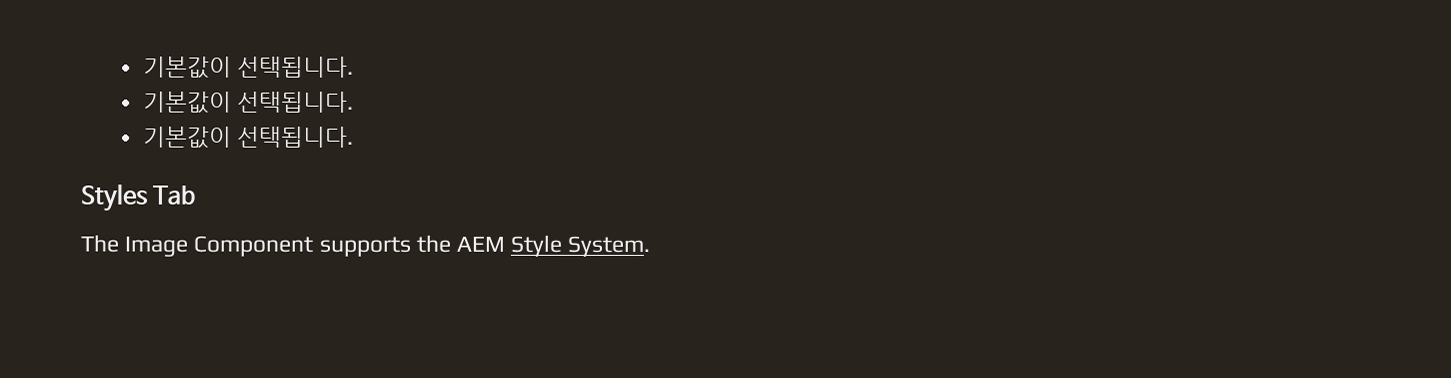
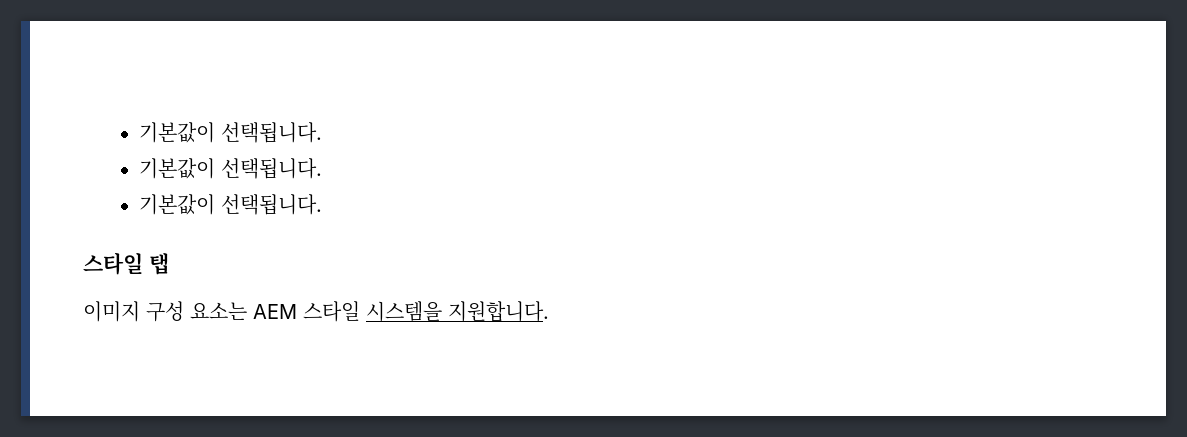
[80,184,197,212] [80,234,651,258] Styles Tab // The Image Component supports the AEM Style System. -> [83,252,169,275] [83,301,549,322] 스타일 탭 // 이미지 구성 요소는 AEM 스타일 시스템을 지원합니다.

